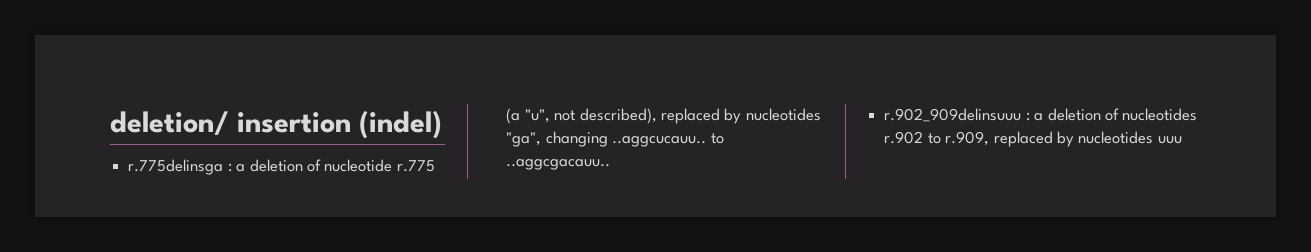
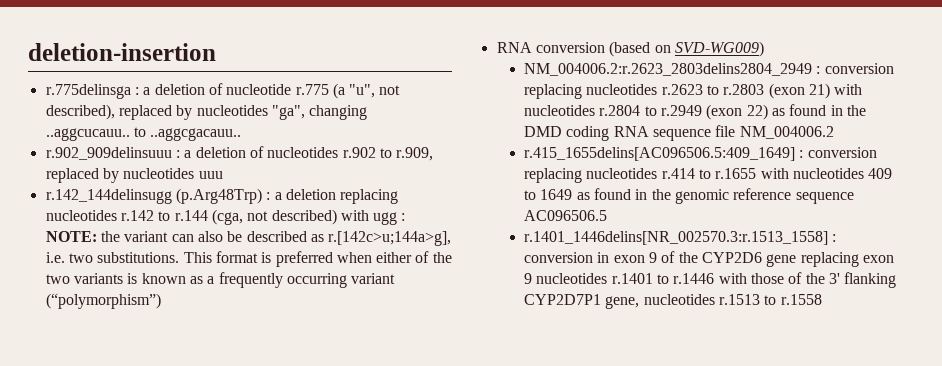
[110,111,443,139] deletion/ insertion (indel) -> [28,43,216,61] deletion-insertion
(1182, 140) none -> [45,188,399,204] [45,209,406,225] [45,231,452,246] [45,251,452,267] [45,272,396,288] [45,293,161,309] [496,41,764,57] [524,63,894,76] [524,83,863,99] [524,104,867,120] [524,125,834,141] [524,147,877,161] [524,168,893,183] [524,188,854,204] [524,210,608,221] [524,231,837,245] [524,251,895,267] [524,272,897,288] [524,294,822,309] // r.142_144delinsugg (p.Arg48Trp) : a deletion replacing nucleotides r.142 to r.144 (cga, not described) with ugg : NOTE: the variant can also be described as r.[142c>u;144a>g], i.e. two substitutions. This format is preferred when either of the two variants is known as a frequently occurring variant (“polymorphism”) // RNA conversion (based on SVD-WG009) // NM_004006.2:r.2623_2803delins2804_2949 : conversion replacing nucleotides r.2623 to r.2803 (exon 21) with nucleotides r.2804 to r.2949 (exon 22) as found in the DMD coding RNA sequence file NM_004006.2 // r.415_1655delins[AC096506.5:409_1649] : conversion replacing nucleotides r.414 to r.1655 with nucleotides 409 to 1649 as found in the genomic reference sequence AC096506.5 // r.1401_1446delins[NR_002570.3:r.1513_1558] : conversion in exon 9 of the CYP2D6 gene replacing exon 9 nucleotides r.1401 to r.1446 with those of the 3' flanking CYP2D7P1 gene, nucleotides r.1513 to r.1558

